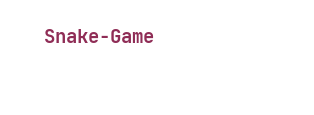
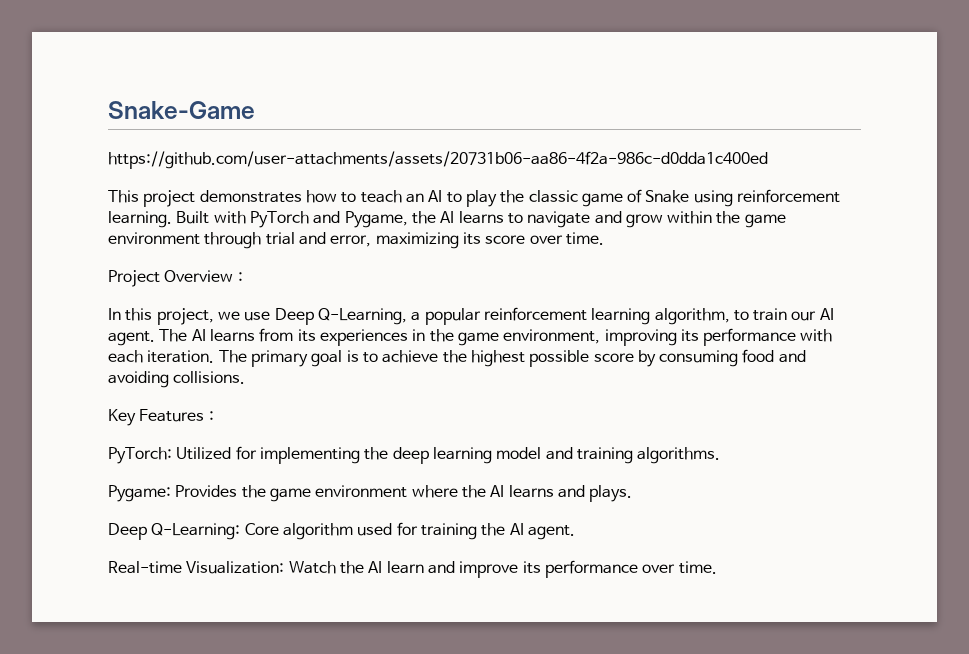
(154, 36) none -> [108,151,768,169] [108,189,841,207] [108,211,786,228] [108,232,604,249] [108,270,243,287] [108,307,834,325] [108,328,833,346] [108,349,806,367] [108,371,246,388] [108,409,214,426] [108,446,721,464] [108,485,633,502] [108,522,575,540] [108,560,717,578] // https://github.com/user-attachments/assets/20731b06-aa86-4f2a-986c-d0dda1c400ed // This project demonstrates how to teach an AI to play the classic game of Snake using reinforcement learning. Built with PyTorch and Pygame, the AI learns to navigate and grow within the game environment through trial and error, maximizing its score over time. // Project Overview : // In this project, we use Deep Q-Learning, a popular reinforcement learning algorithm, to train our AI agent. The AI learns from its experiences in the game environment, improving its performance with each iteration. The primary goal is to achieve the highest possible score by consuming food and avoiding collisions. // Key Features : // PyTorch: Utilized for implementing the deep learning model and training algorithms. // Pygame: Provides the game environment where the AI learns and plays. // Deep Q-Learning: Core algorithm used for training the AI agent. // Real-time Visualization: Watch the AI learn and improve its performance over time.

